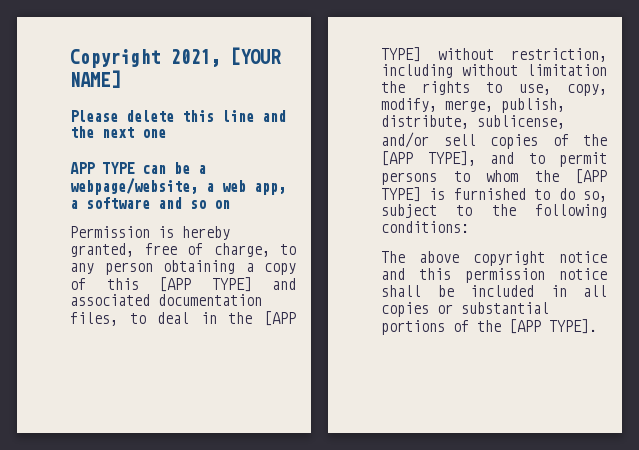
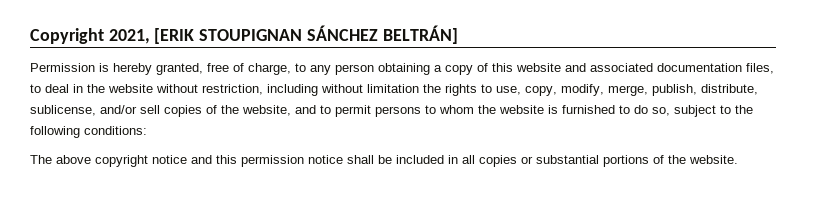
[230,47,281,65] [70,70,120,88] [70,110,286,122] [70,126,166,138] [70,162,206,174] [70,178,286,195] [70,197,230,209] [YOUR NAME] // Please delete this line and the next one // APP TYPE can be a webpage/website, a web app, a software and so on -> [154,25,458,44] [ERIK STOUPIGNAN SÁNCHEZ BELTRÁN]
[159,277,252,292] [APP TYPE] -> [516,63,561,72] website
[264,311,296,326] [381,47,421,62] [APP TYPE] -> [108,84,153,93] website
[381,151,476,166] [APP TYPE], -> [242,105,291,116] website,
[575,169,607,184] [381,187,421,202] [APP TYPE] -> [499,105,544,114] website
[509,319,597,334] [APP TYPE]. -> [689,155,738,164] website.

